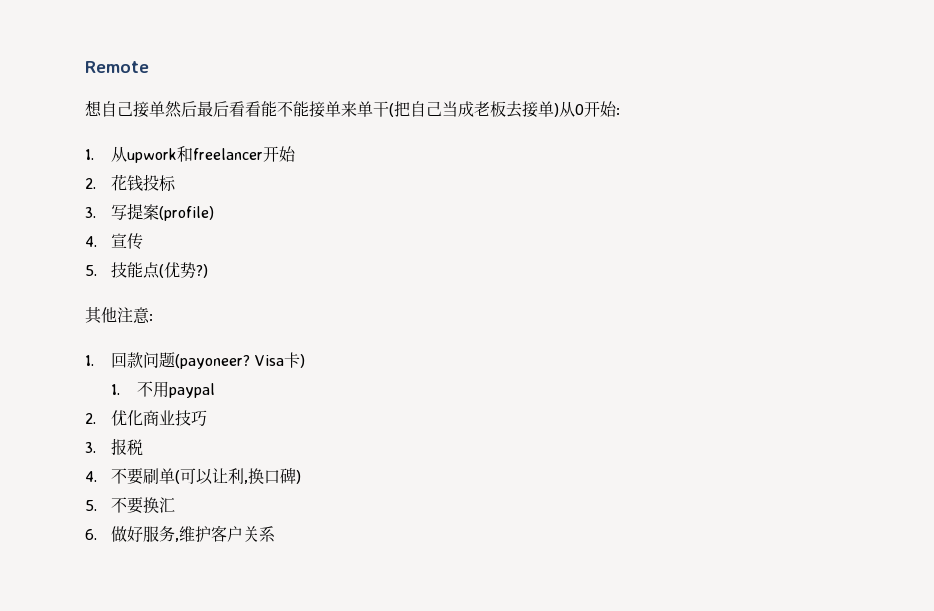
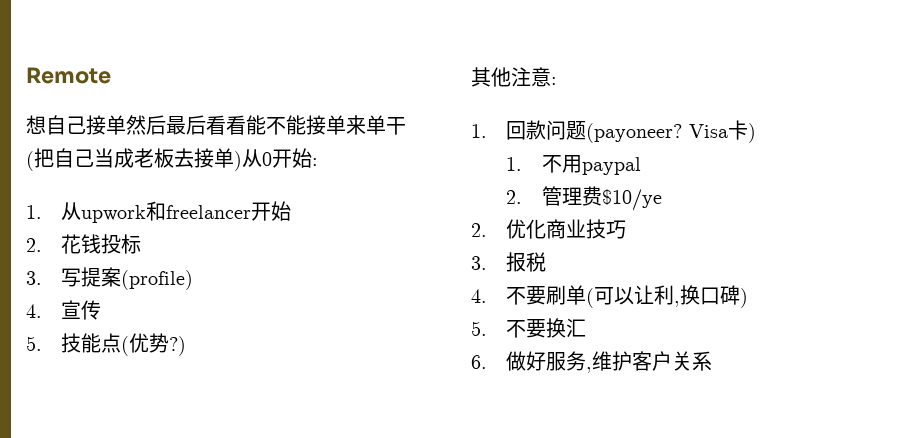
(216, 390) none -> [506,186,662,211] // 2.管理费$10/ye

